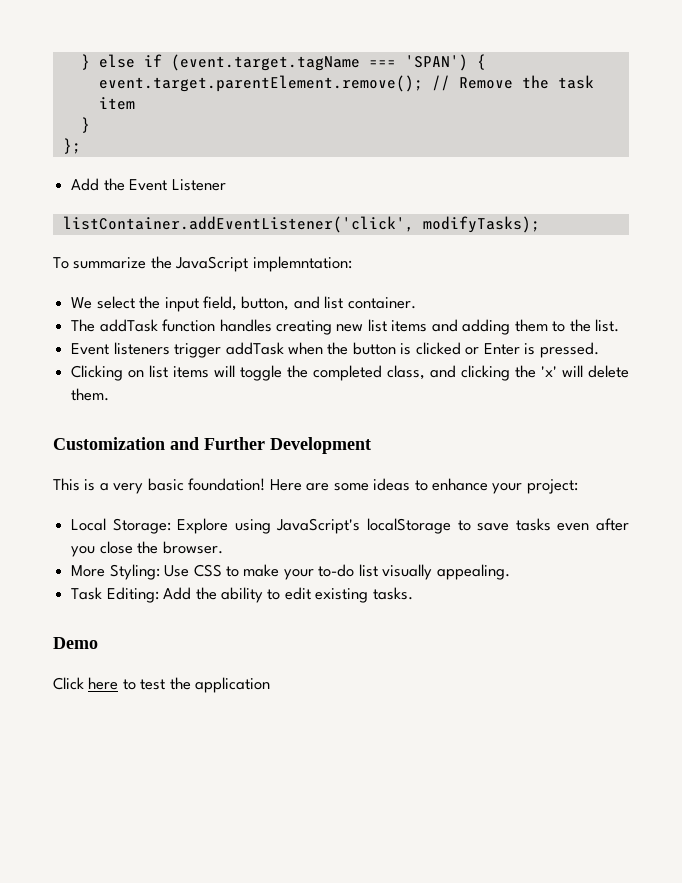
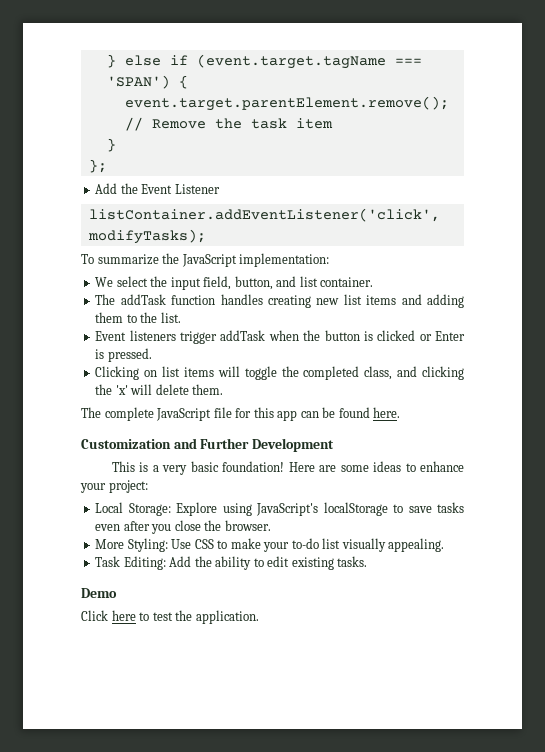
[252,256,352,272] implemntation: -> [239,253,330,267] implementation:
(110, 394) none -> [81,407,401,421] // The complete JavaScript file for this app can be found here.
[195,677,271,693] application -> [195,610,259,624] application.

